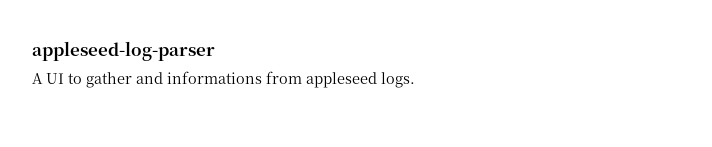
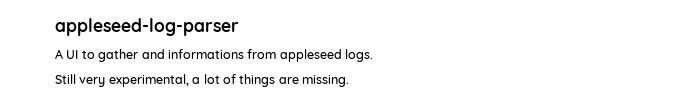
(415, 80) none -> [55,74,349,87] // Still very experimental, a lot of things are missing.

